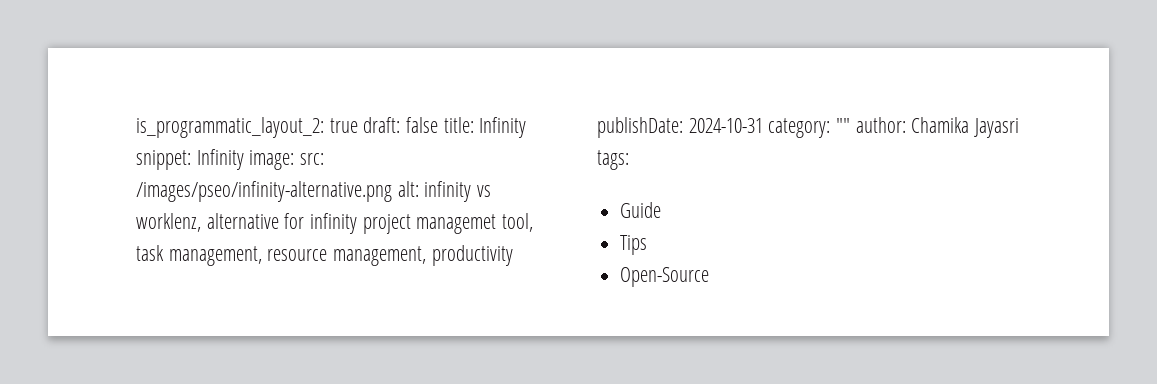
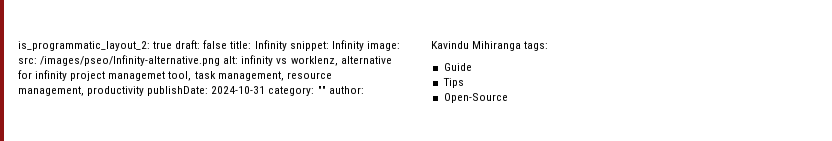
[136,181,392,202] /images/pseo/infinity-alternative.png -> [40,55,221,66] /images/pseo/Infinity-alternative.png
[911,117,1020,138] Chamika Jayasri -> [431,41,522,51] Kavindu Mihiranga

